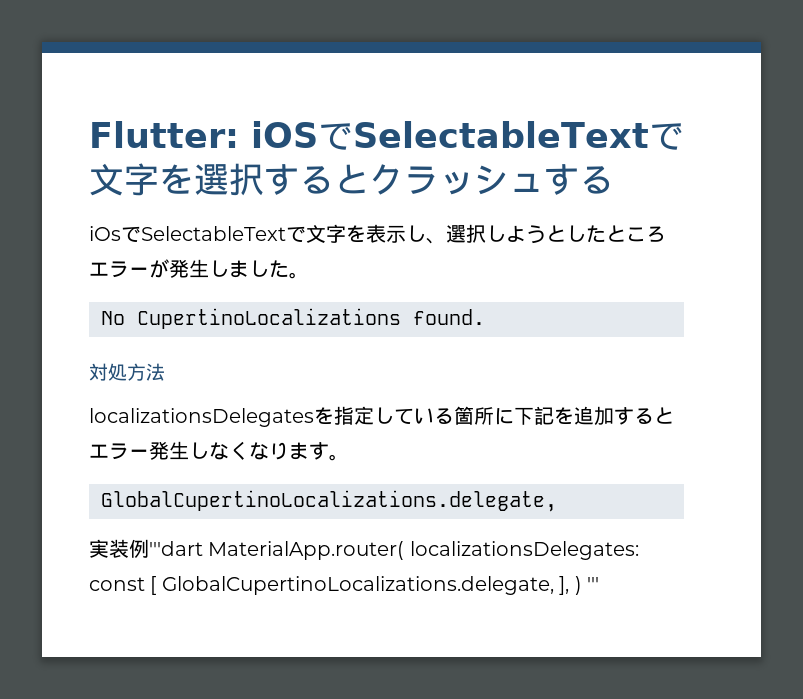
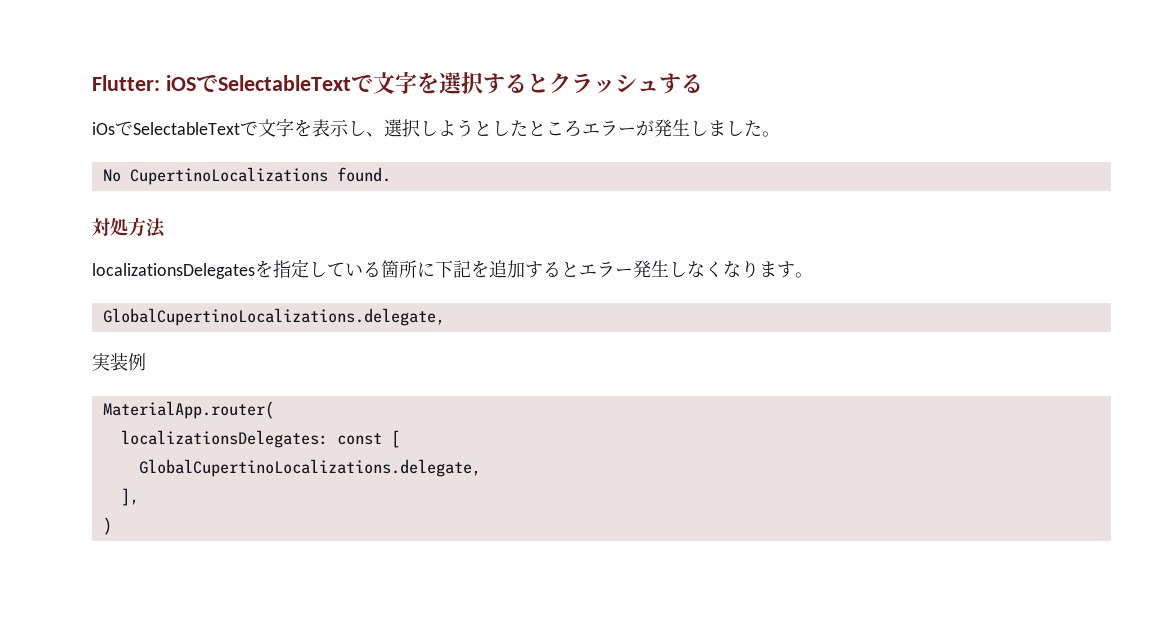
[149,541,203,556] '''dart -> (146, 362) //
(405, 550) none -> (274, 410) //
[161,576,554,595] GlobalCupertinoLocalizations.delegate, -> [138,459,481,477] // GlobalCupertinoLocalizations.delegate, //
[574,576,599,595] ) ''' -> [102,517,112,535] // )

